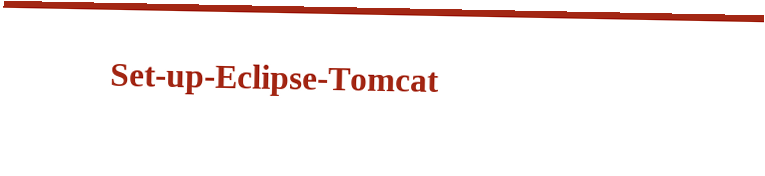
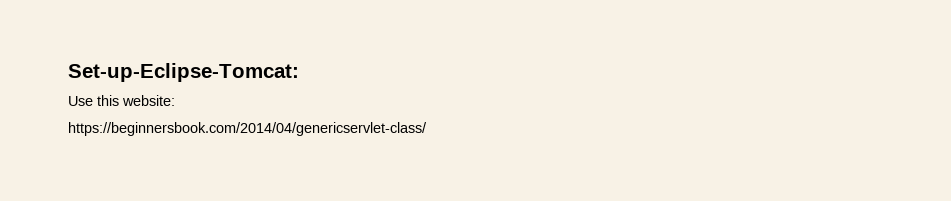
[109,61,440,100] Set-up-Eclipse-Tomcat -> [68,63,299,82] [68,95,175,106] [68,122,427,136] Set-up-Eclipse-Tomcat: // Use this website: // https://beginnersbook.com/2014/04/genericservlet-class/

